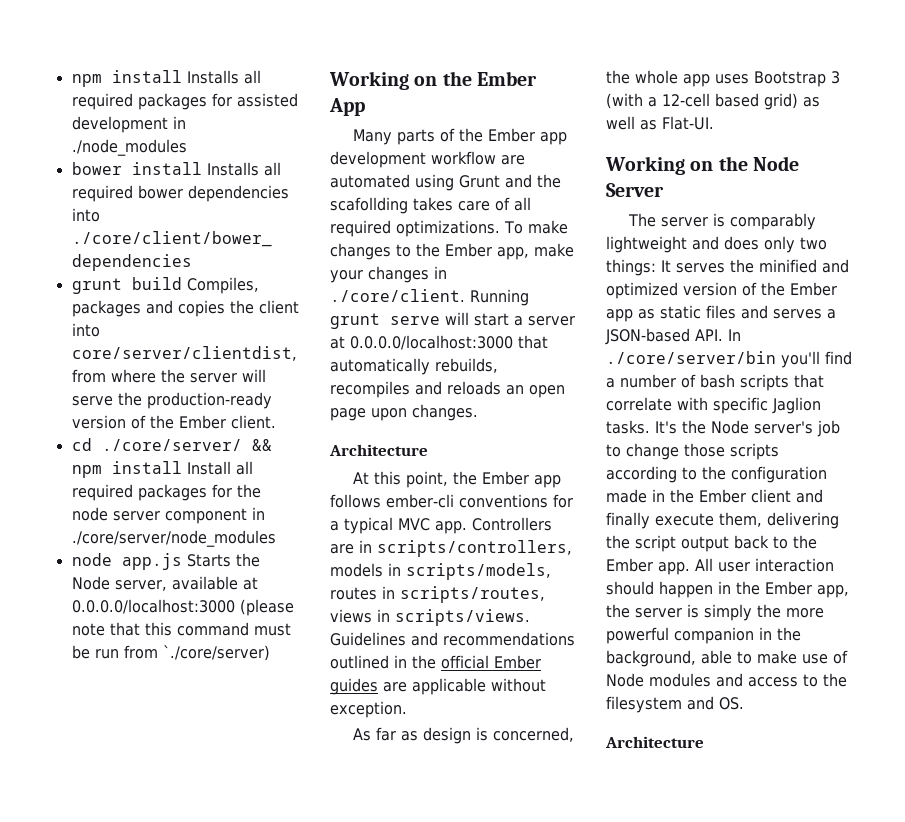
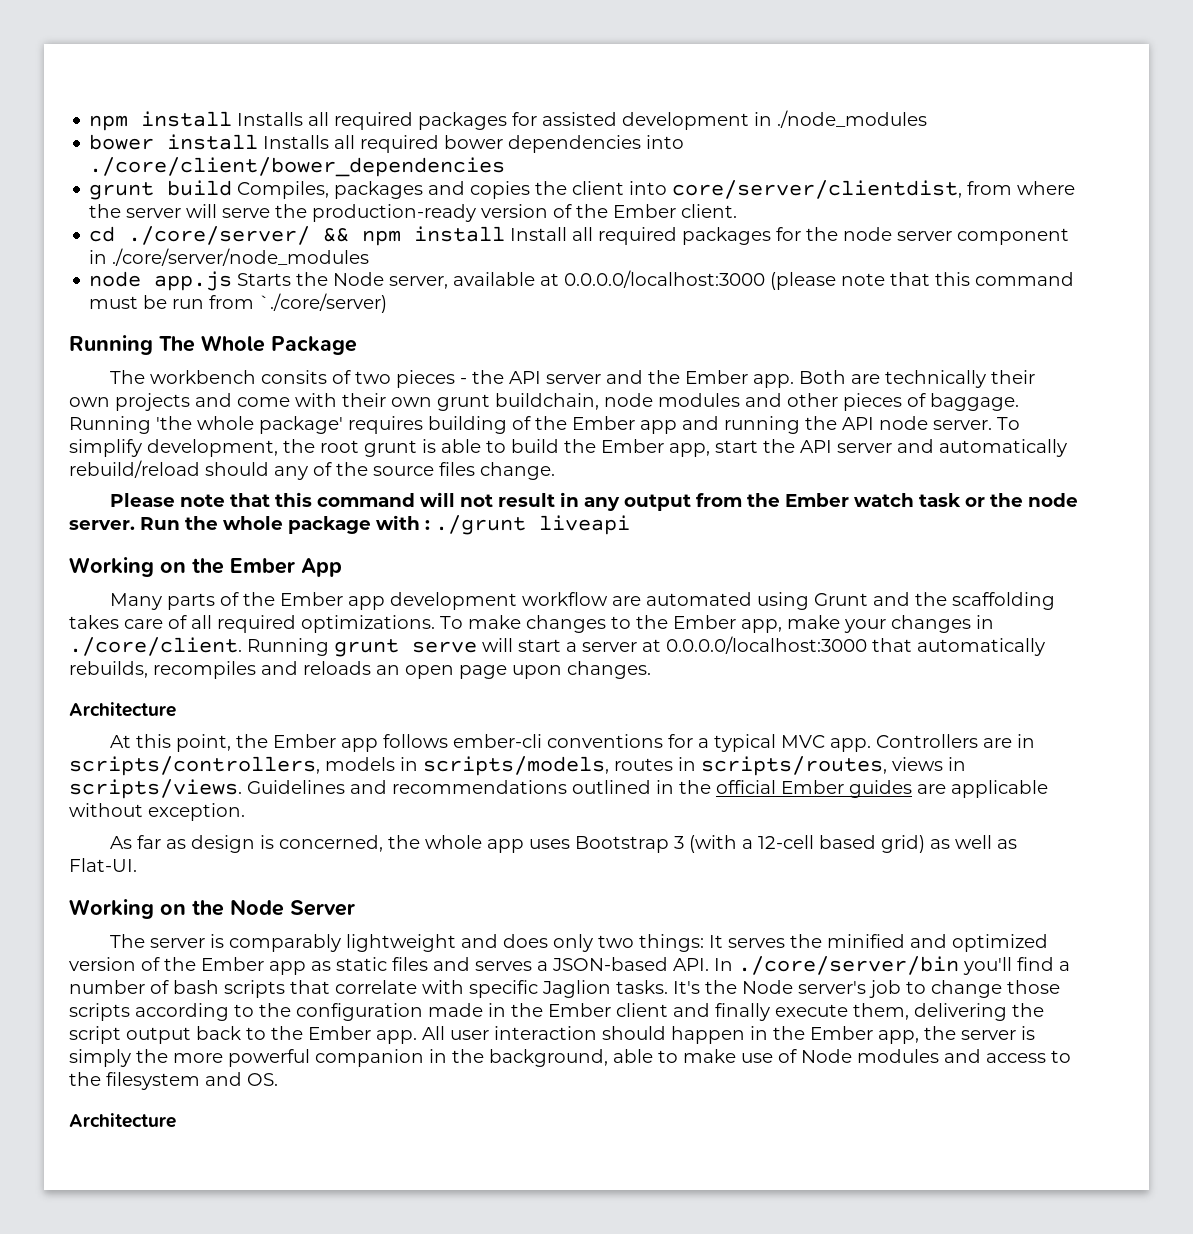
(270, 653) none -> [69,335,357,355] [109,370,1035,388] [69,393,1019,411] [69,416,1020,434] [69,439,1067,457] [69,460,555,480] [109,492,1078,511] [69,515,630,535] // Running The Whole Package // The workbench consits of two pieces - the API server and the Ember app. Both are technically their own projects and come with their own grunt buildchain, node modules and other pieces of baggage. Running 'the whole package' requires building of the Ember app and running the API node server. To simplify development, the root grunt is able to build the Ember app, start the API server and automatically rebuild/reload should any of the source files change. // Please note that this command will not result in any output from the Ember watch task or the node server. Run the whole package with : ./grunt liveapi
[330,197,408,214] scafollding -> [951,592,1055,610] scaffolding

